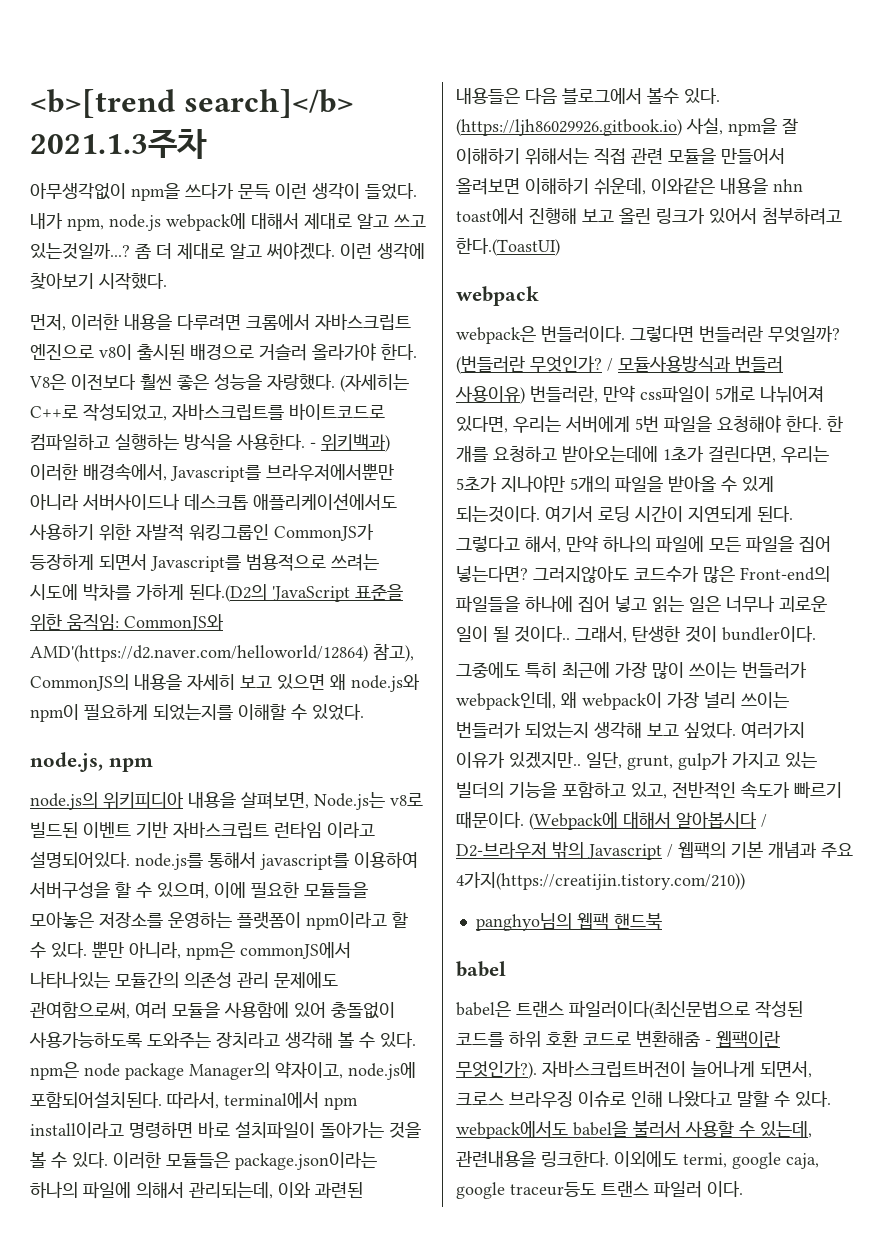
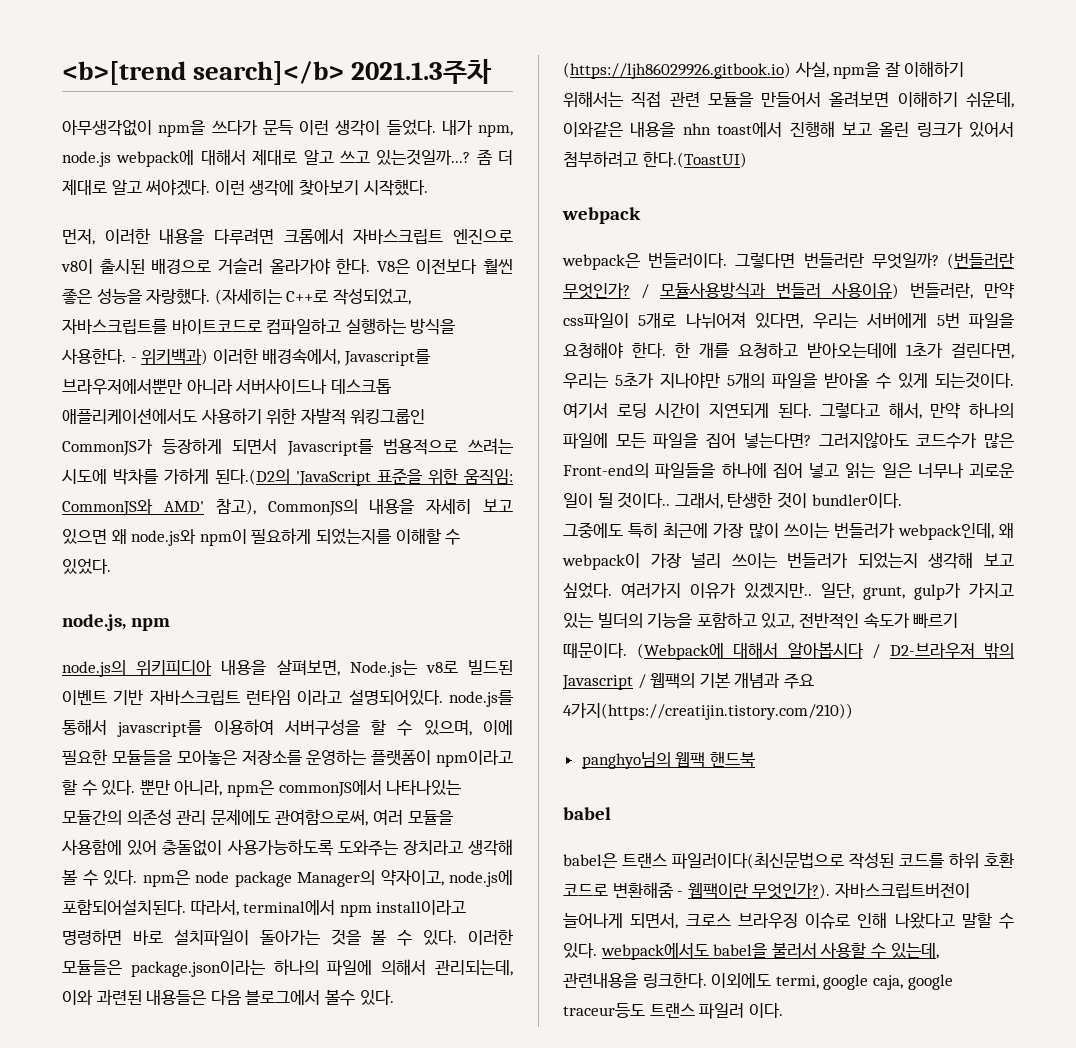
[30,645,368,662] AMD'(https://d2.naver.com/helloworld/12864) -> [163,501,204,512] AMD'

